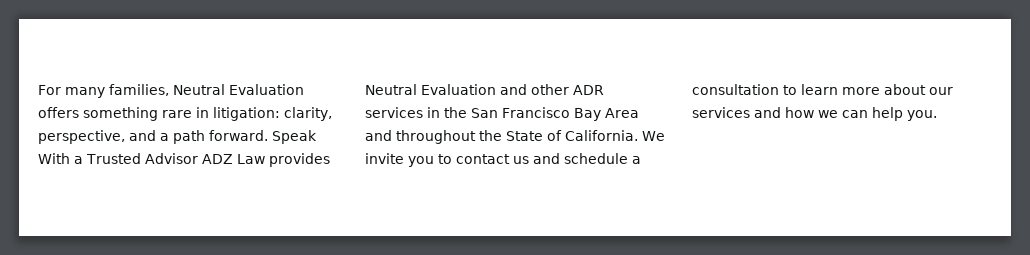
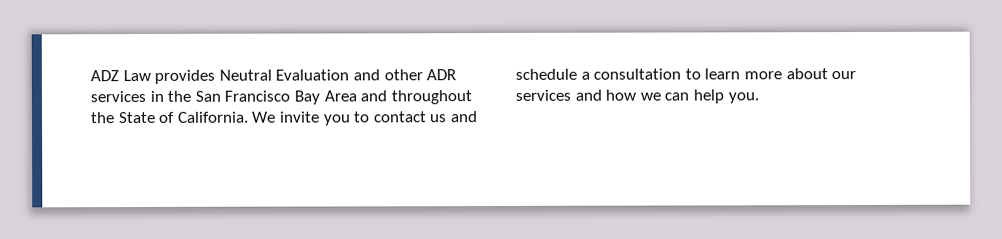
[38,84,304,98] [38,107,332,121] [38,130,317,144] [38,153,198,164] For many families, Neutral Evaluation offers something rare in litigation: clarity, perspective, and a path forward. Speak With a Trusted Advisor -> (90, 76) none

